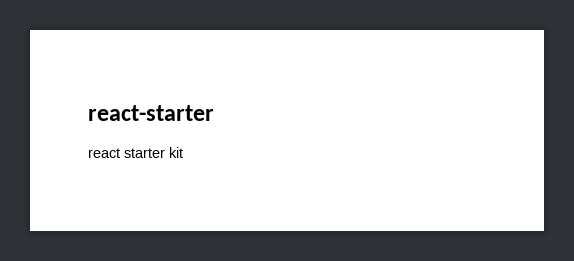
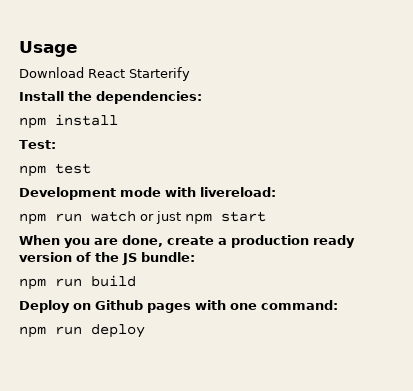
[88,105,214,121] [88,147,183,158] react-starter // react starter kit -> [19,41,78,57] [19,67,190,81] [19,91,202,104] [19,114,118,129] [19,140,56,149] [19,163,91,177] [19,187,276,200] [19,211,266,225] [19,235,355,248] [19,252,195,265] [19,275,136,290] [19,300,338,313] [19,324,145,338] Usage // Download React Starterify // Install the dependencies: // npm install // Test: // npm test // Development mode with livereload: // npm run watch or just npm start // When you are done, create a production ready version of the JS bundle: // npm run build // Deploy on Github pages with one command: // npm run deploy

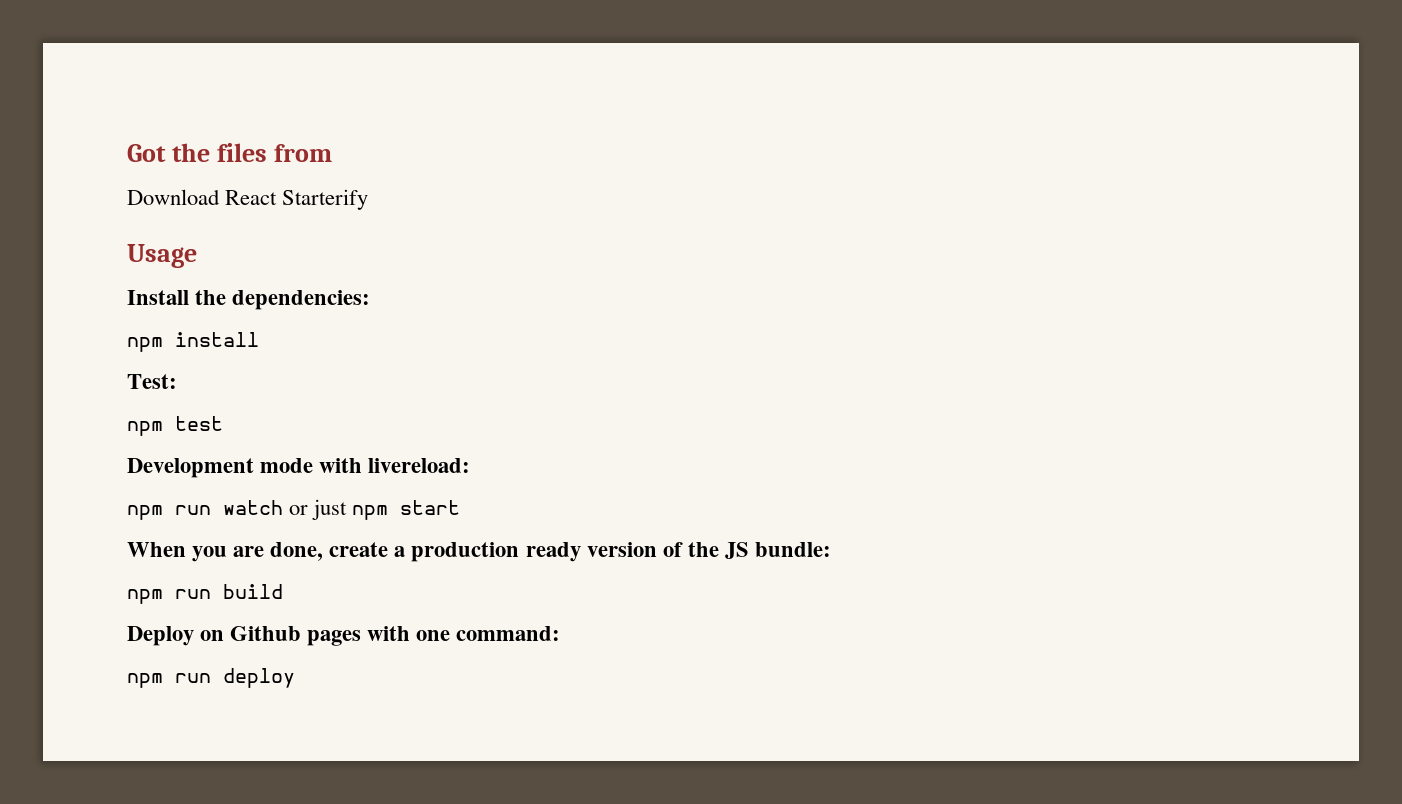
[19,41,78,57] Usage -> [127,143,332,162] Got the files from
(190, 74) none -> [127,244,197,268] // Usage

